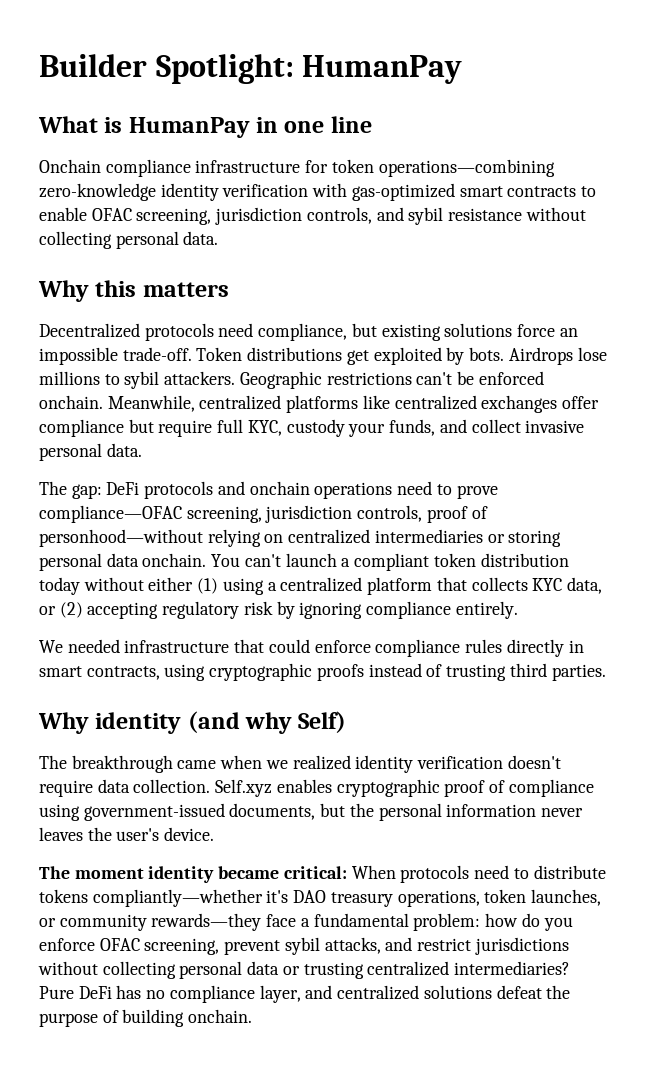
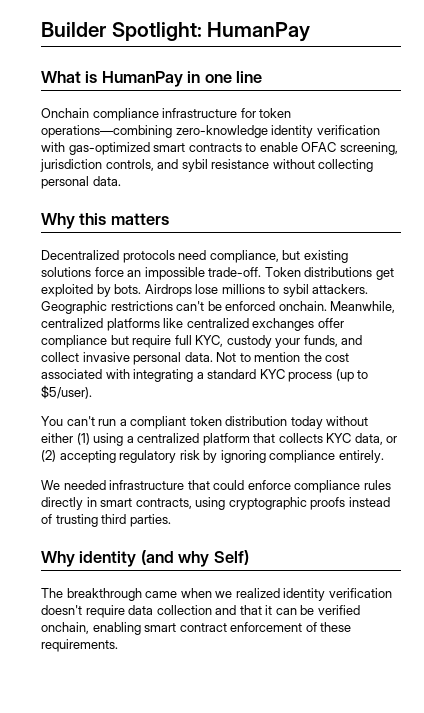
[39,481,498,499] [39,505,488,523] [39,529,562,547] [39,553,207,571] // The gap: DeFi protocols and onchain operations need to prove compliance—OFAC screening, jurisdiction controls, proof of personhood—without relying on centralized intermediaries or storing personal data onchain. -> [216,352,350,362] [41,369,369,382] [41,385,92,399] Not to mention the cost associated with integrating a standard KYC process (up to $5/user). //
[285,553,337,567] launch -> [98,419,117,426] run
[133,779,594,797] [39,803,584,821] [39,827,215,841] [39,865,606,883] [39,889,602,907] [39,913,573,931] [39,937,569,955] [38,961,571,979] [39,985,571,1003] [39,1009,253,1027] collection. Self.xyz enables cryptographic proof of compliance using government-issued documents, but the personal information never leaves the user's device. // The moment identity became critical: When protocols need to distribute tokens compliantly—whether it's DAO treasury operations, token launches, or community rewards—they face a fundamental problem: how do you enforce OFAC screening, prevent sybil attacks, and restrict jurisdictions without collecting personal data or trusting centralized intermediaries? Pure DeFi has no compliance layer, and centralized solutions defeat the purpose of building onchain. -> [156,605,360,615] [41,622,352,635] [41,639,118,652] collection and that it can be verified onchain, enabling smart contract enforcement of these requirements.

